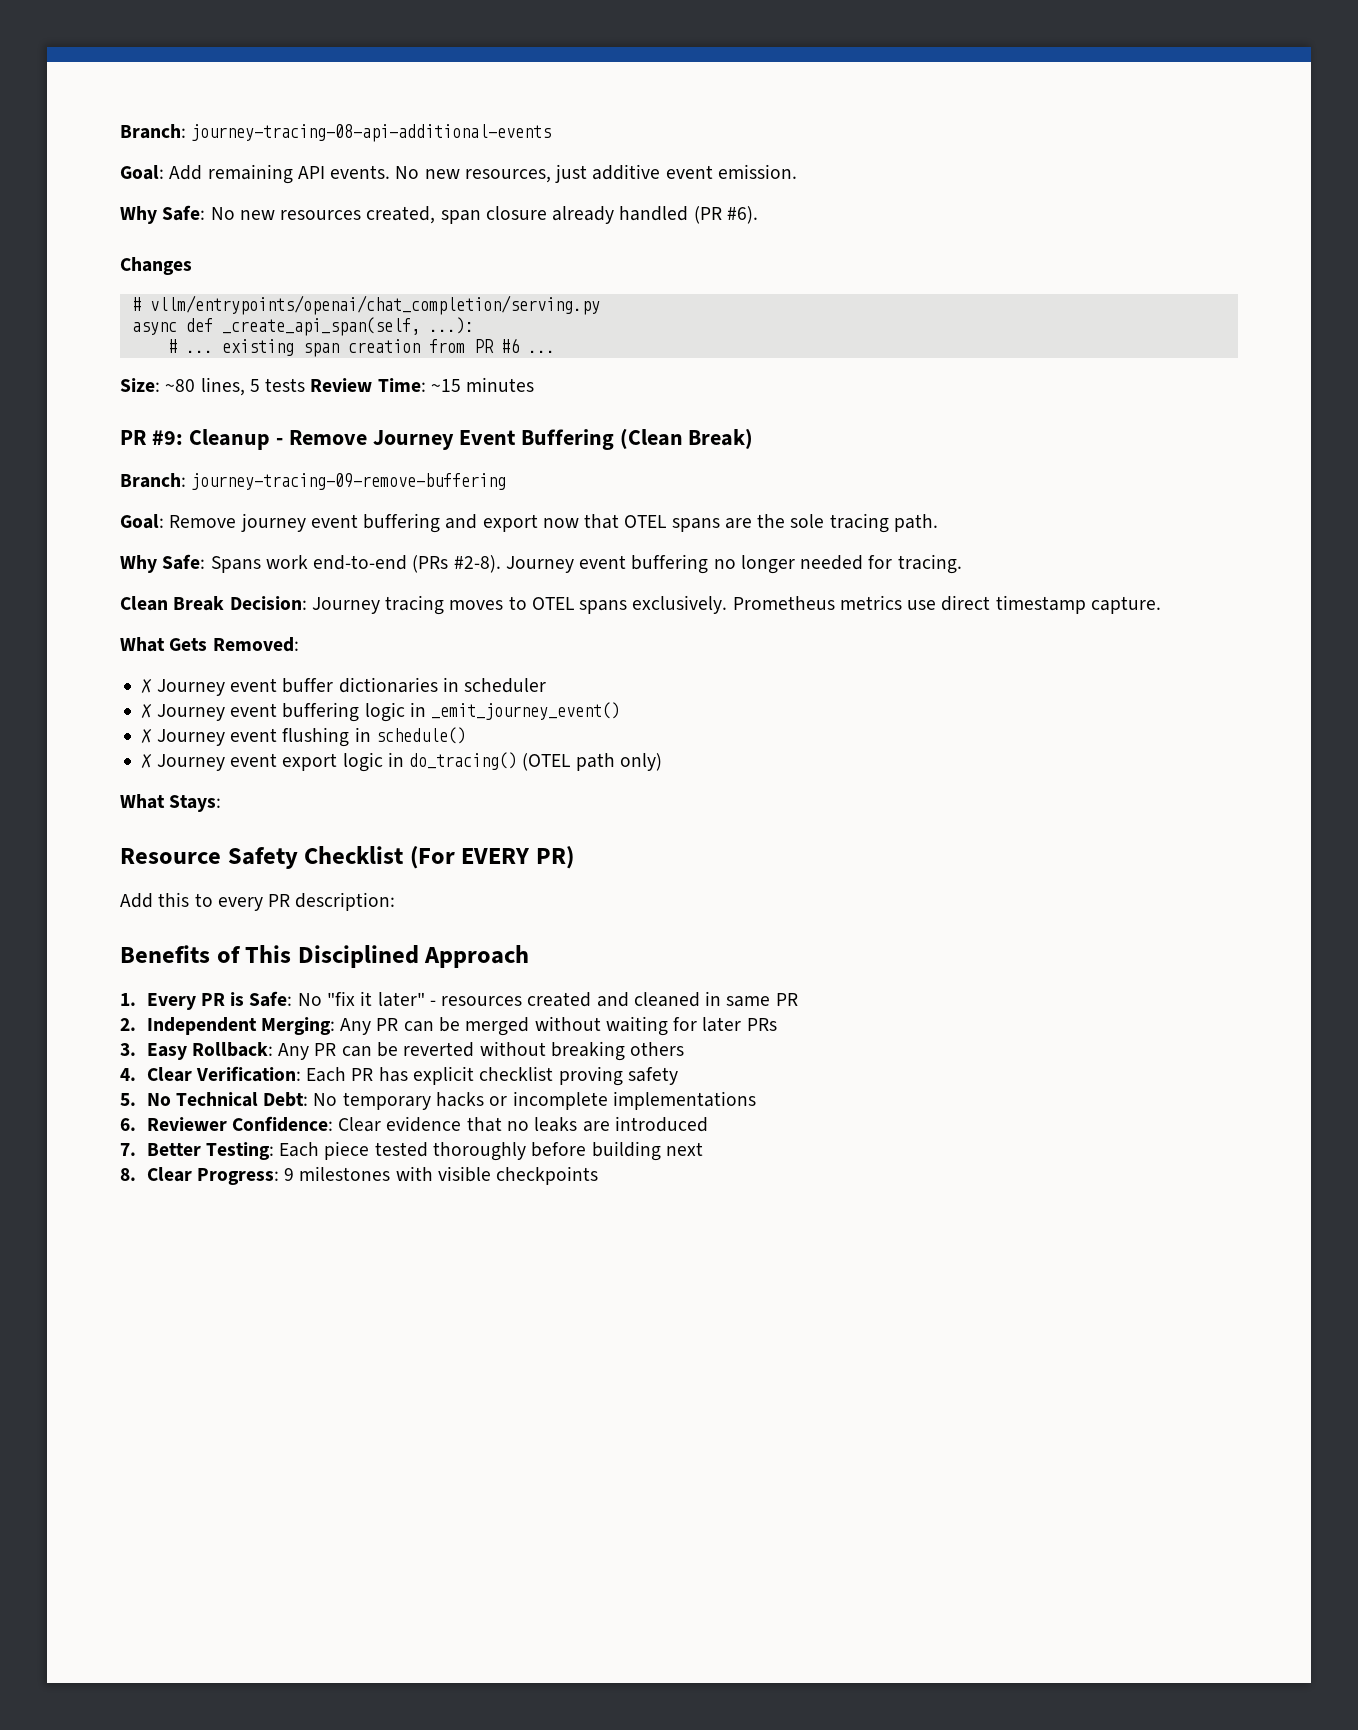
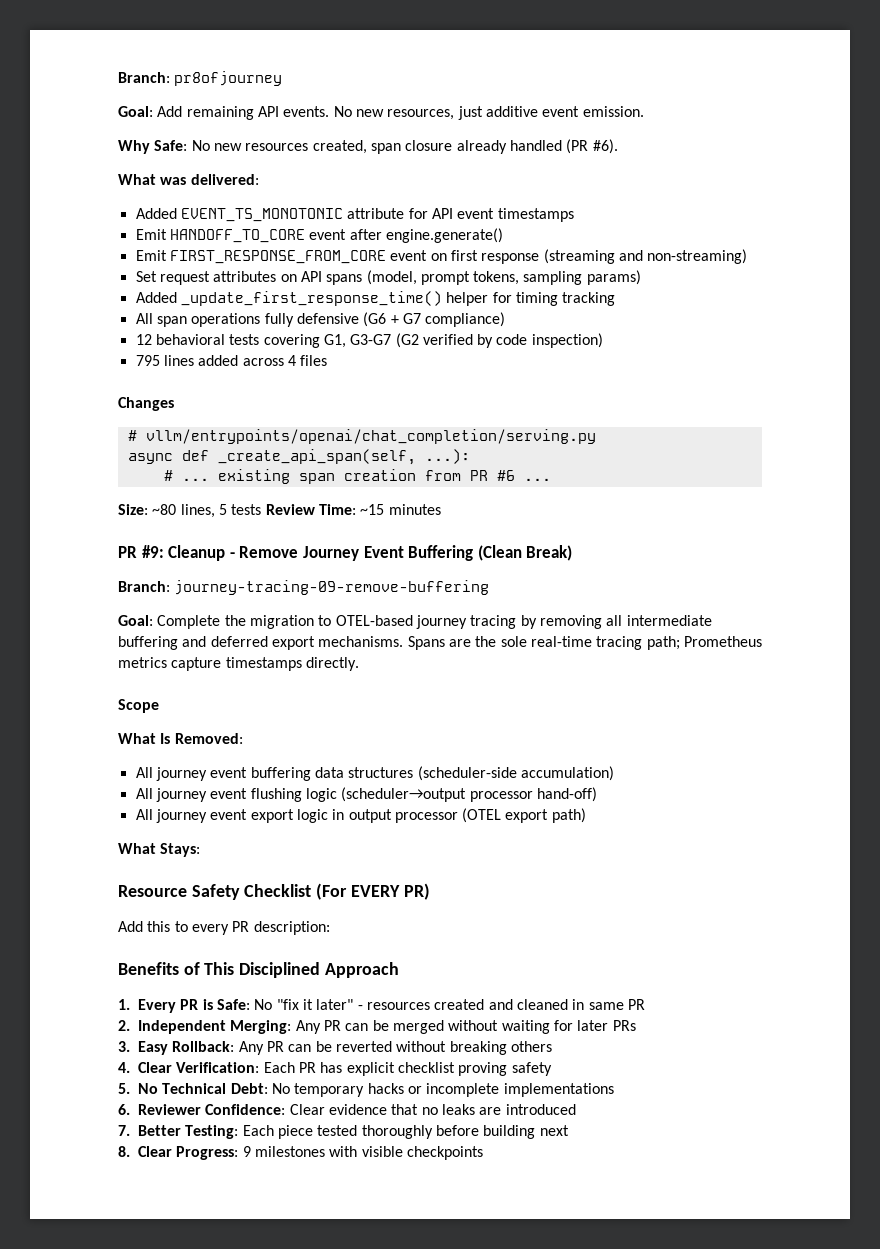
[120,124,552,142] Branch: journey-tracing-08-api-additional-events -> [118,71,283,86] Branch: pr8ofjourney
(758, 215) none -> [118,174,259,185] [135,208,574,222] [135,228,503,243] [135,249,748,264] [135,270,641,285] [135,291,616,306] [135,312,506,327] [135,333,603,348] [135,355,328,366] // What was delivered: // Added EVENT_TS_MONOTONIC attribute for API event timestamps // Emit HANDOFF_TO_CORE event after engine.generate() // Emit FIRST_RESPONSE_FROM_CORE event on first response (streaming and non-streaming) // Set request attributes on API spans (model, prompt tokens, sampling params) // Added _update_first_response_time() helper for timing tracking // All span operations fully defensive (G6 + G7 compliance) // 12 behavioral tests covering G1, G3-G7 (G2 verified by code inspection) // 795 lines added across 4 files
[169,513,938,533] [120,554,962,574] [120,595,1161,615] [120,637,299,652] [141,677,547,696] [141,702,621,722] [141,727,466,747] [141,752,662,772] Remove journey event buffering and export now that OTEL spans are the sole tracing path. // Why Safe: Spans work end-to-end (PRs #2-8). Journey event buffering no longer needed for tracing. // Clean Break Decision: Journey tracing moves to OTEL spans exclusively. Prometheus metrics use direct timestamp capture. // What Gets Removed: // ✗ Journey event buffer dictionaries in scheduler // ✗ Journey event buffering logic in _emit_journey_event() // ✗ Journey event flushing in schedule() // ✗ Journey event export logic in do_tracing() (OTEL path only) -> [157,615,712,629] [118,636,762,650] [118,657,359,671] [118,699,159,713] [118,733,243,744] [135,766,614,781] [135,787,597,802] [135,808,586,823] Complete the migration to OTEL-based journey tracing by removing all intermediate buffering and deferred export mechanisms. Spans are the sole real-time tracing path; Prometheus metrics capture timestamps directly. // Scope // What Is Removed: // All journey event buffering data structures (scheduler-side accumulation) // All journey event flushing logic (scheduler→output processor hand-off) // All journey event export logic in output processor (OTEL export path)

